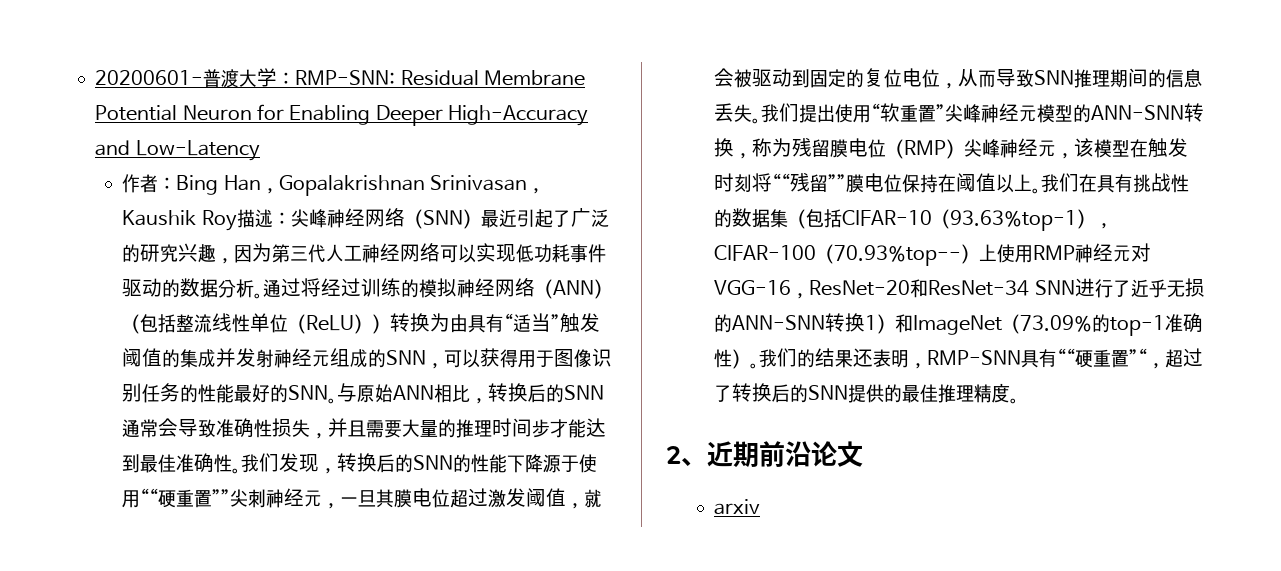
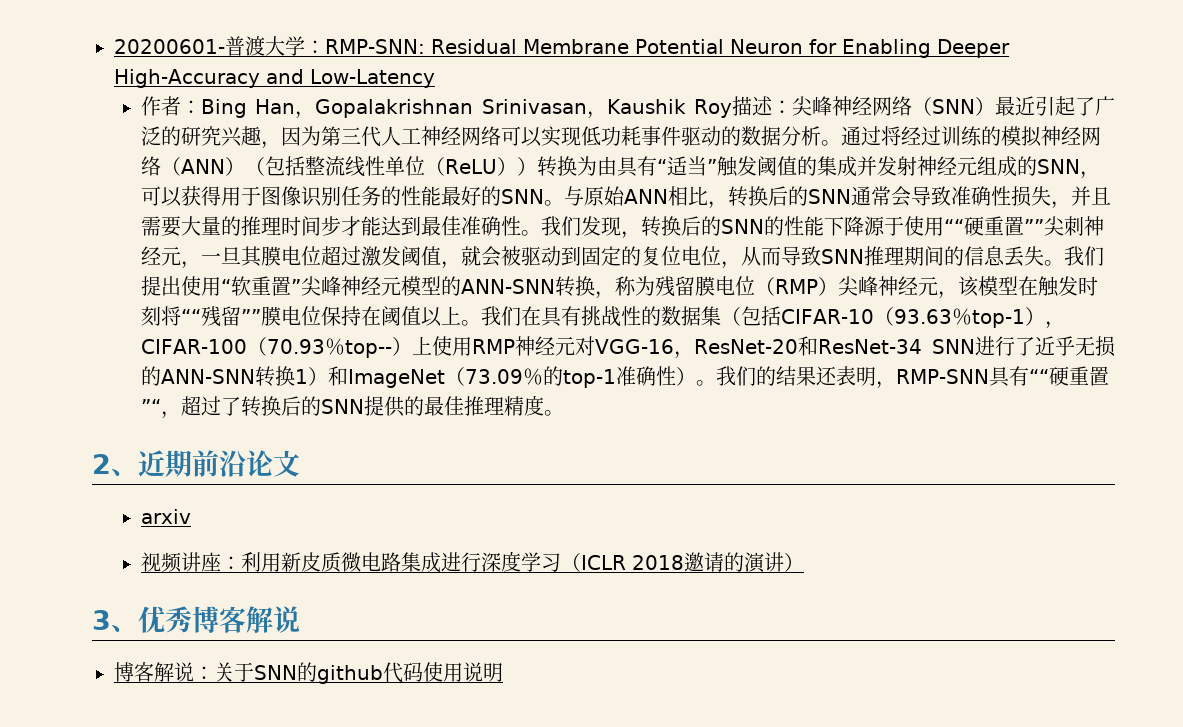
(761, 507) none -> [140,551,804,573] [92,606,300,633] [114,662,503,684] // 视频讲座：利用新皮质微电路集成进行深度学习（ICLR 2018邀请的演讲） // 3、优秀博客解说 // 博客解说：关于SNN的github代码使用说明

